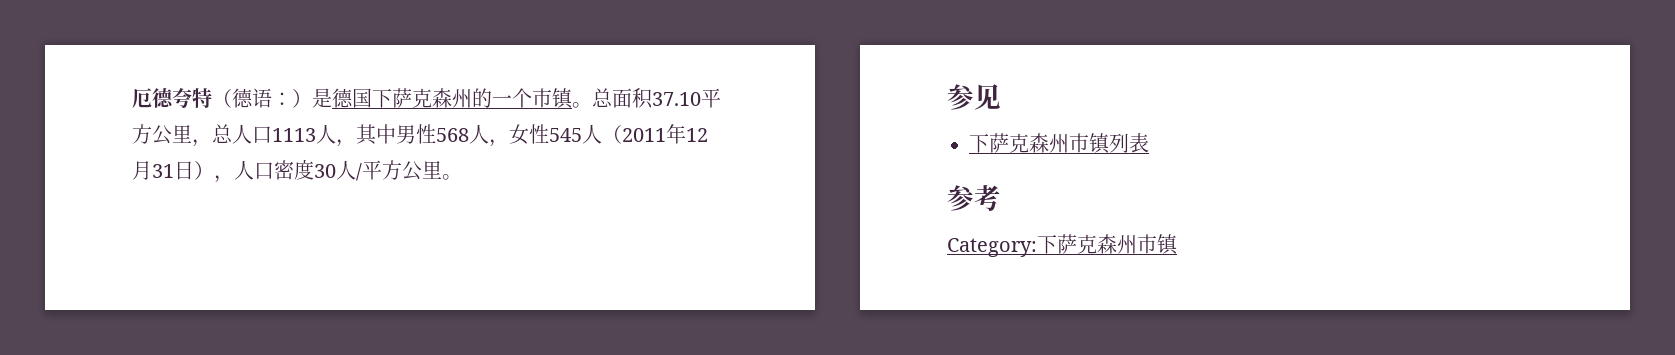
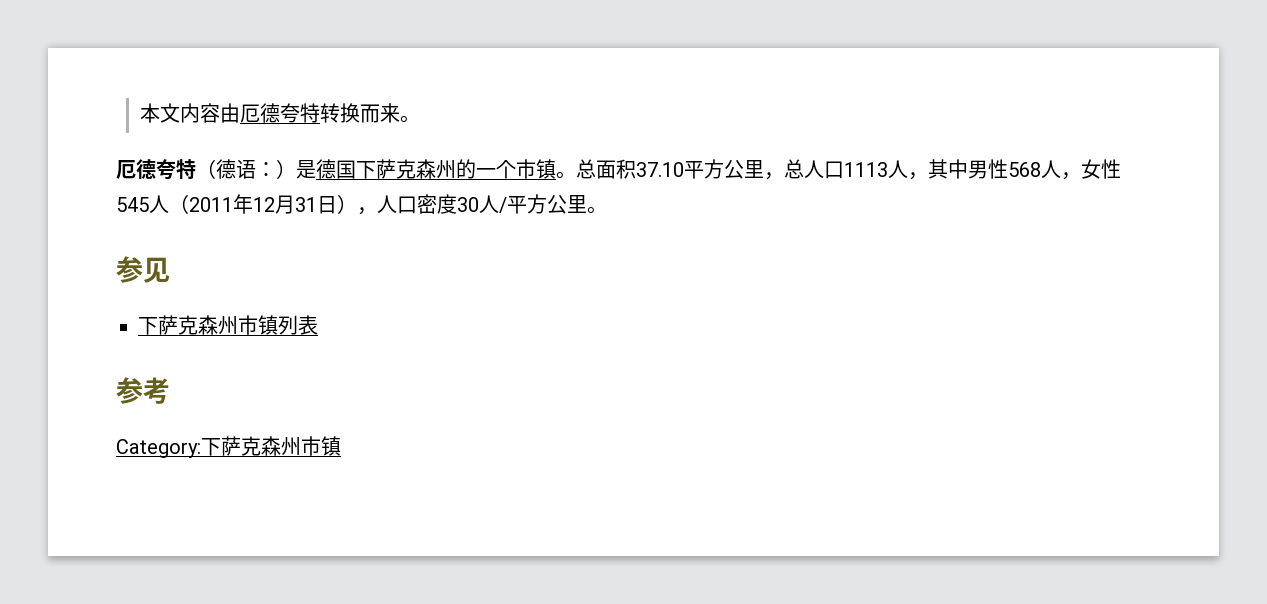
(132, 98) none -> [139,103,420,123] 本文内容由厄德夸特转换而来。 //

